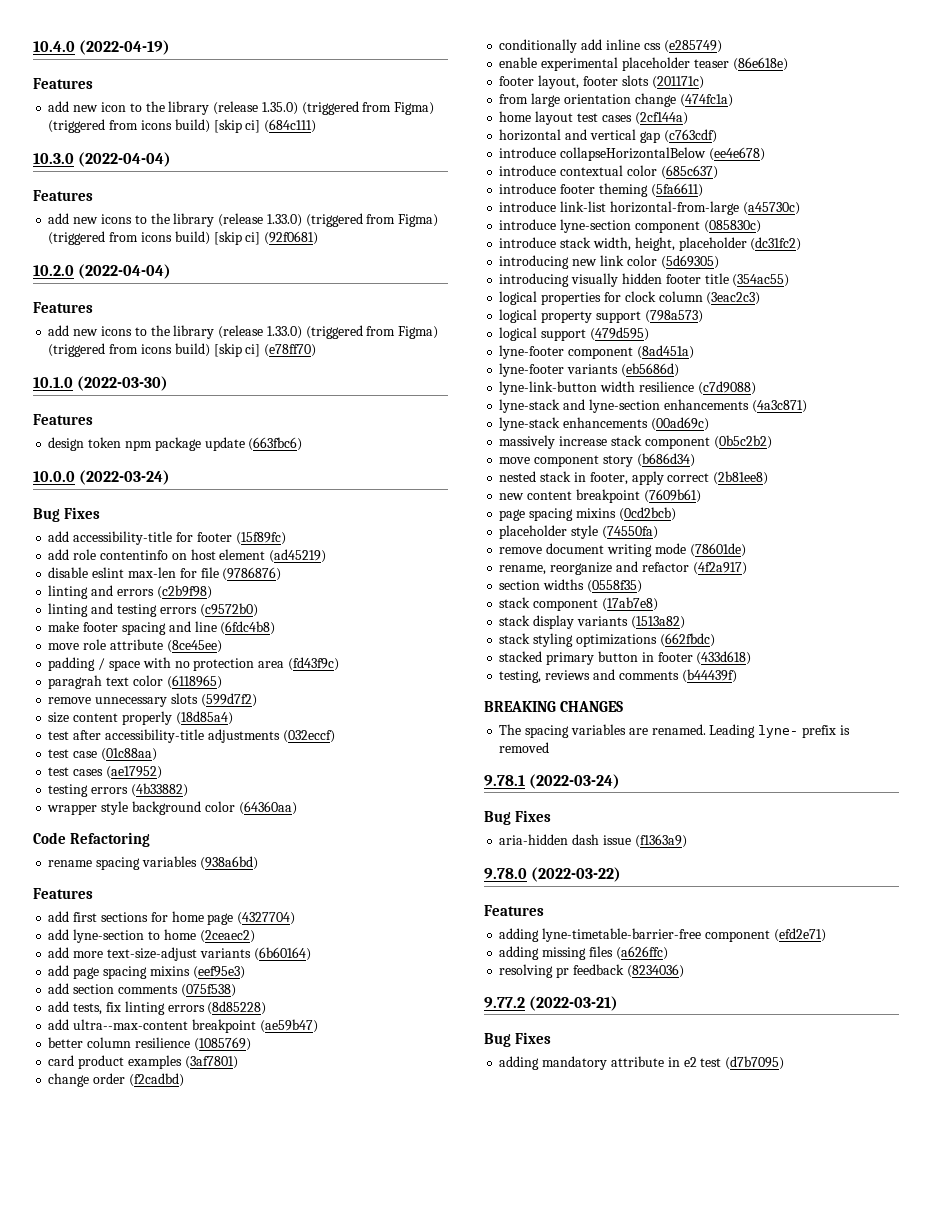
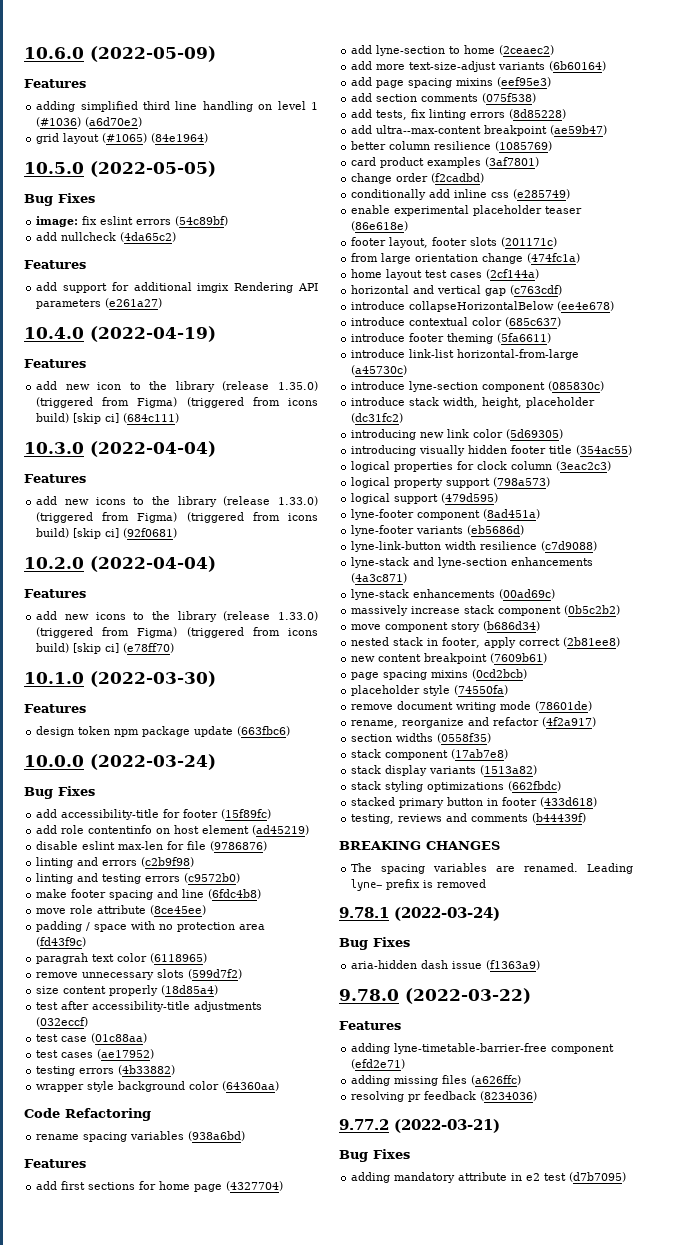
(33, 46) none -> [24,46,216,62] [24,79,86,88] [36,101,318,112] [36,117,143,127] [36,133,209,144] [24,161,216,177] [24,193,95,206] [36,216,229,227] [36,232,177,242] [24,260,86,269] [36,282,318,293] [36,298,163,309] 10.6.0 (2022-05-09) // Features // adding simplified third line handling on level 1 (#1036) (a6d70e2) // grid layout (#1065) (84e1964) // 10.5.0 (2022-05-05) // Bug Fixes // image: fix eslint errors (54c89bf) // add nullcheck (4da65c2) // Features // add support for additional imgix Rendering API parameters (e261a27) //

